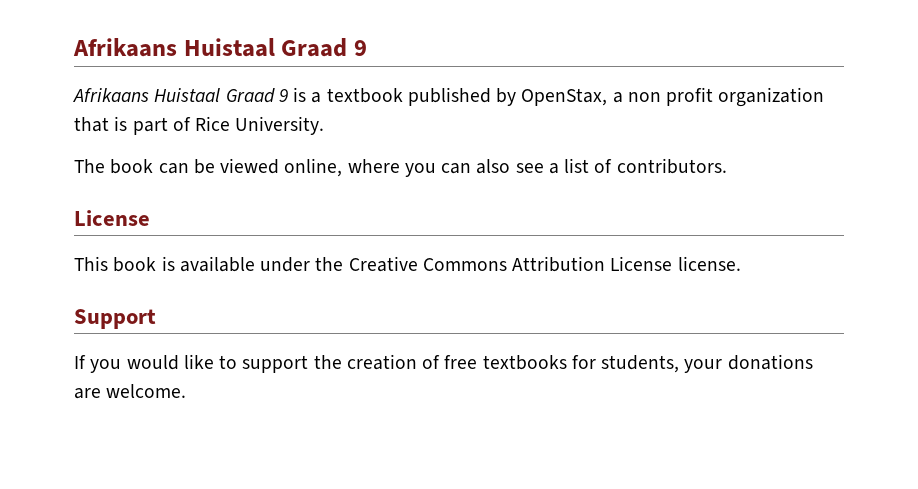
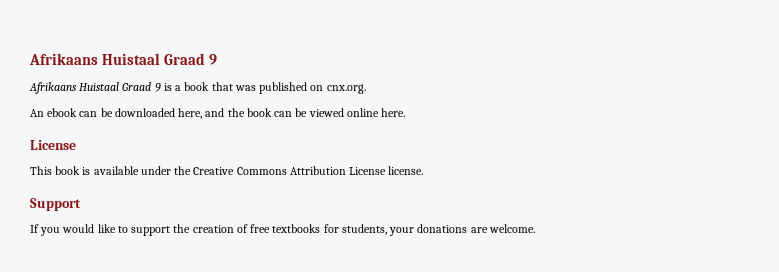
[326,87,825,107] [74,116,325,135] [74,158,727,177] textbook published by OpenStax, a non profit organization that is part of Rice University. // The book can be viewed online, where you can also see a list of contributors. -> [184,82,366,94] [30,108,406,119] book that was published on cnx.org. // An ebook can be downloaded here, and the book can be viewed online here.

